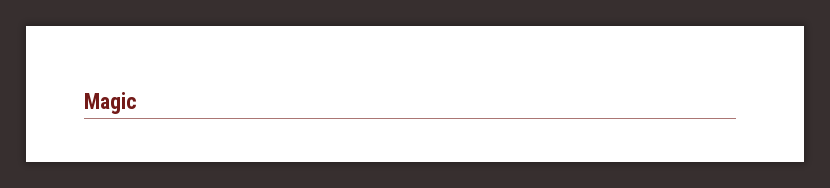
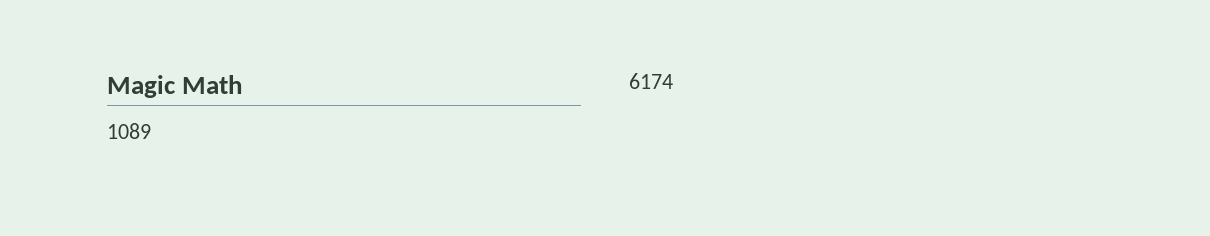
(137, 103) none -> [182,75,243,94] [107,123,151,139] [629,73,673,89] Math // 1089 // 6174

